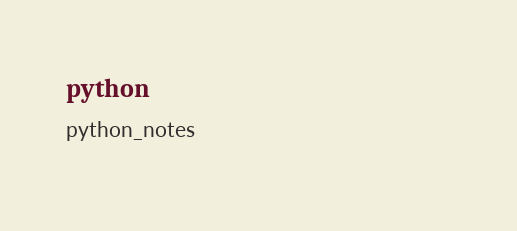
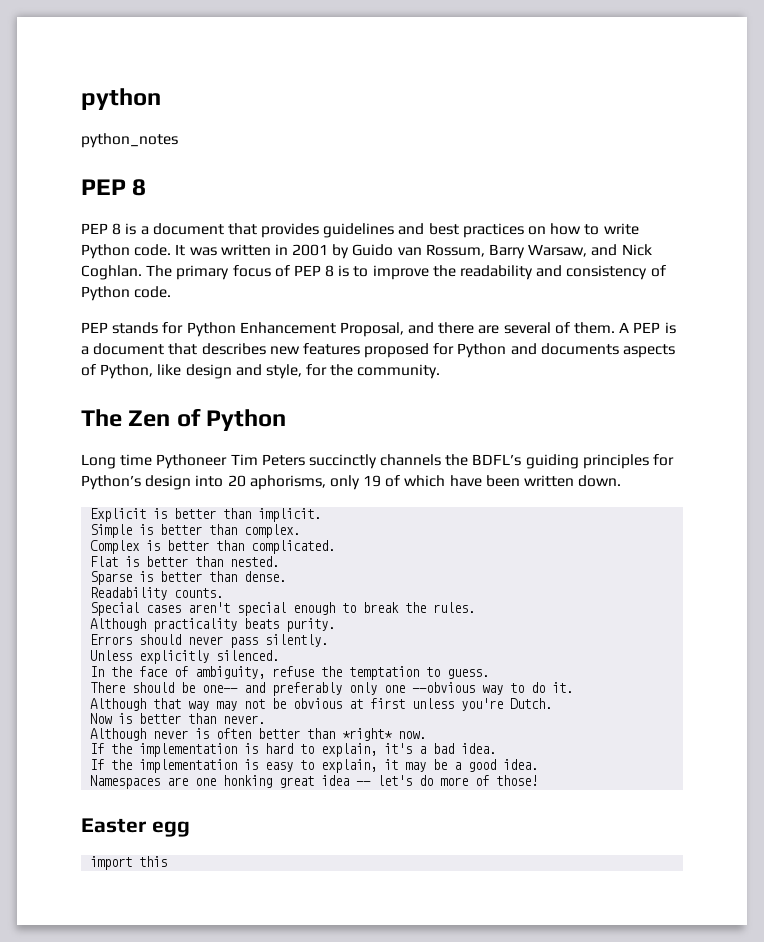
(195, 131) none -> [81,179,147,196] [81,223,639,238] [81,244,652,259] [81,265,666,280] [81,286,172,301] [81,322,676,337] [81,343,676,358] [81,364,441,379] [81,408,287,431] [81,454,675,469] [81,475,622,490] [90,508,322,522] [90,524,301,538] [90,540,336,554] [90,556,280,567] [90,571,287,585] [90,587,224,600] [90,602,476,616] [90,618,336,632] [90,634,329,648] [90,650,280,664] [90,666,490,680] [90,682,574,696] [90,698,553,711] [90,713,266,724] [90,728,427,741] [90,743,497,757] [90,759,539,773] [90,775,539,789] [81,818,190,837] [90,856,168,870] // PEP 8 // PEP 8 is a document that provides guidelines and best practices on how to write Python code. It was written in 2001 by Guido van Rossum, Barry Warsaw, and Nick Coghlan. The primary focus of PEP 8 is to improve the readability and consistency of Python code. // PEP stands for Python Enhancement Proposal, and there are several of them. A PEP is a document that describes new features proposed for Python and documents aspects of Python, like design and style, for the community. // The Zen of Python // Long time Pythoneer Tim Peters succinctly channels the BDFL’s guiding principles for Python’s design into 20 aphorisms, only 19 of which have been written down. // Explicit is better than implicit. // Simple is better than complex. // Complex is better than complicated. // Flat is better than nested. // Sparse is better than dense. // Readability counts. // Special cases aren't special enough to break the rules. // Although practicality beats purity. // Errors should never pass silently. // Unless explicitly silenced. // In the face of ambiguity, refuse the temptation to guess. // There should be one-- and preferably only one --obvious way to do it. // Although that way may not be obvious at first unless you're Dutch. // Now is better than never. // Although never is often better than *right* now. // If the implementation is hard to explain, it's a bad idea. // If the implementation is easy to explain, it may be a good idea. // Namespaces are one honking great idea -- let's do more of those! // Easter egg // import this

